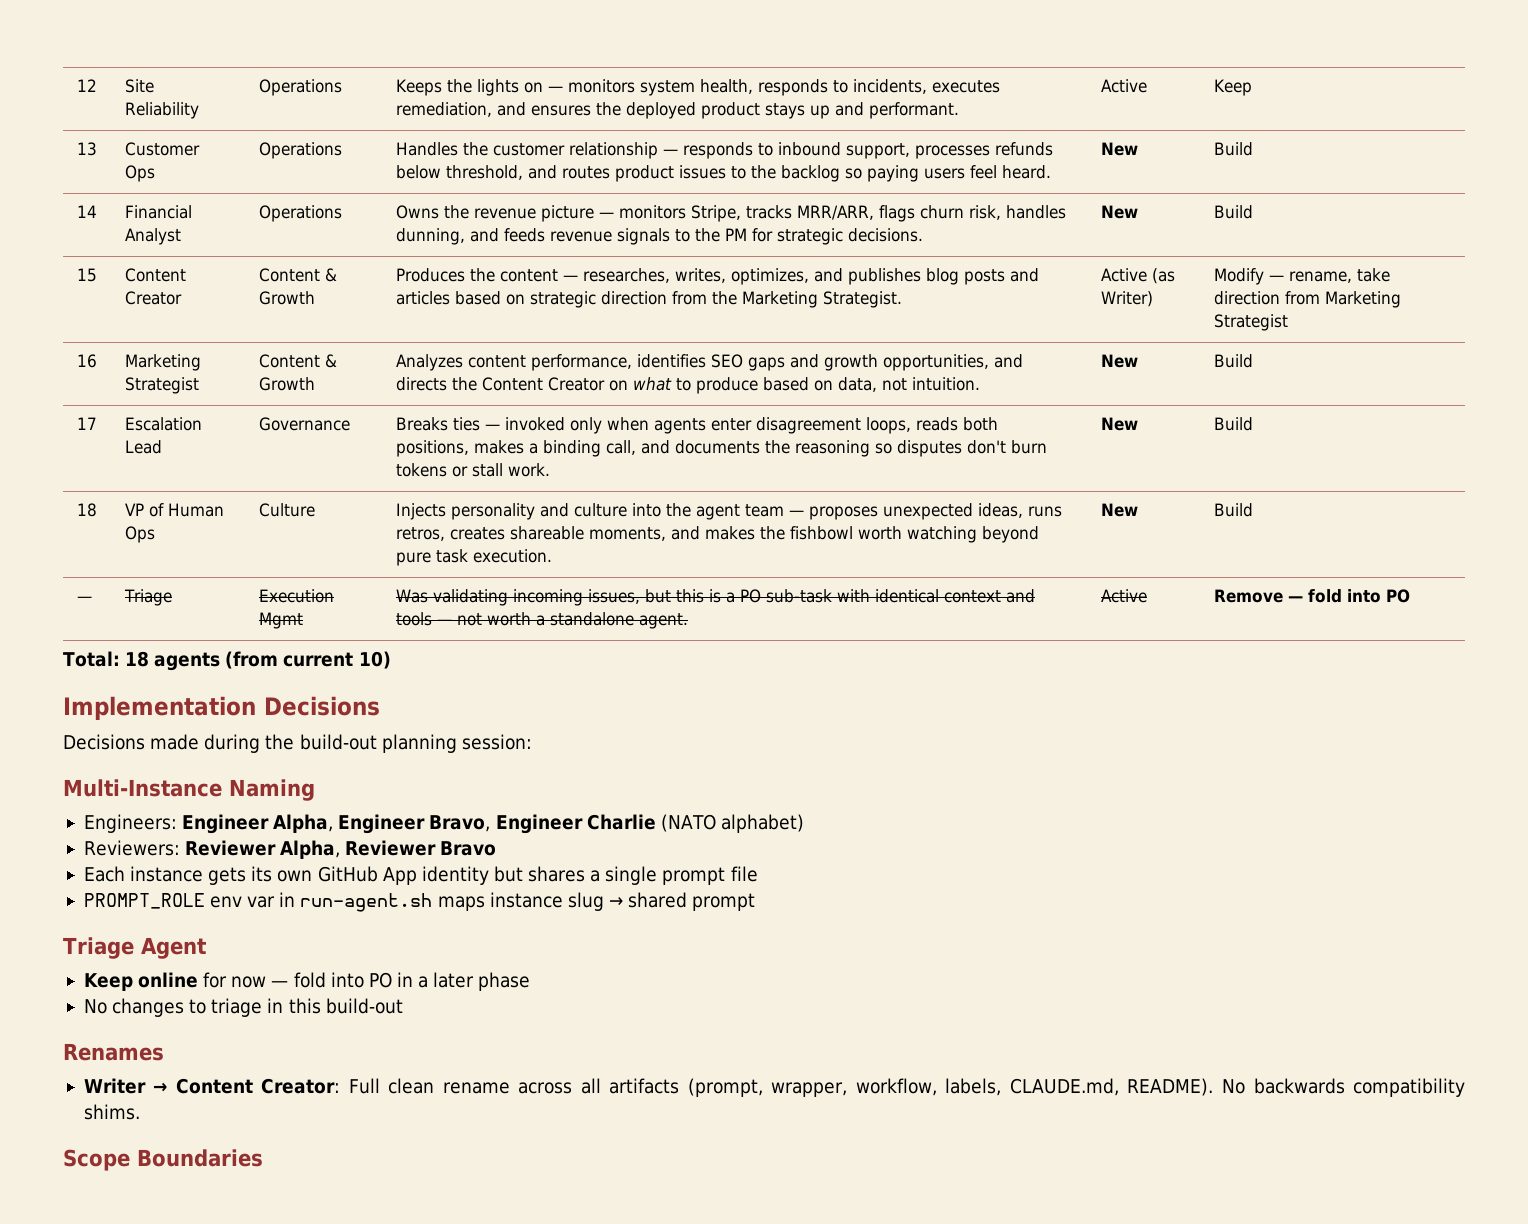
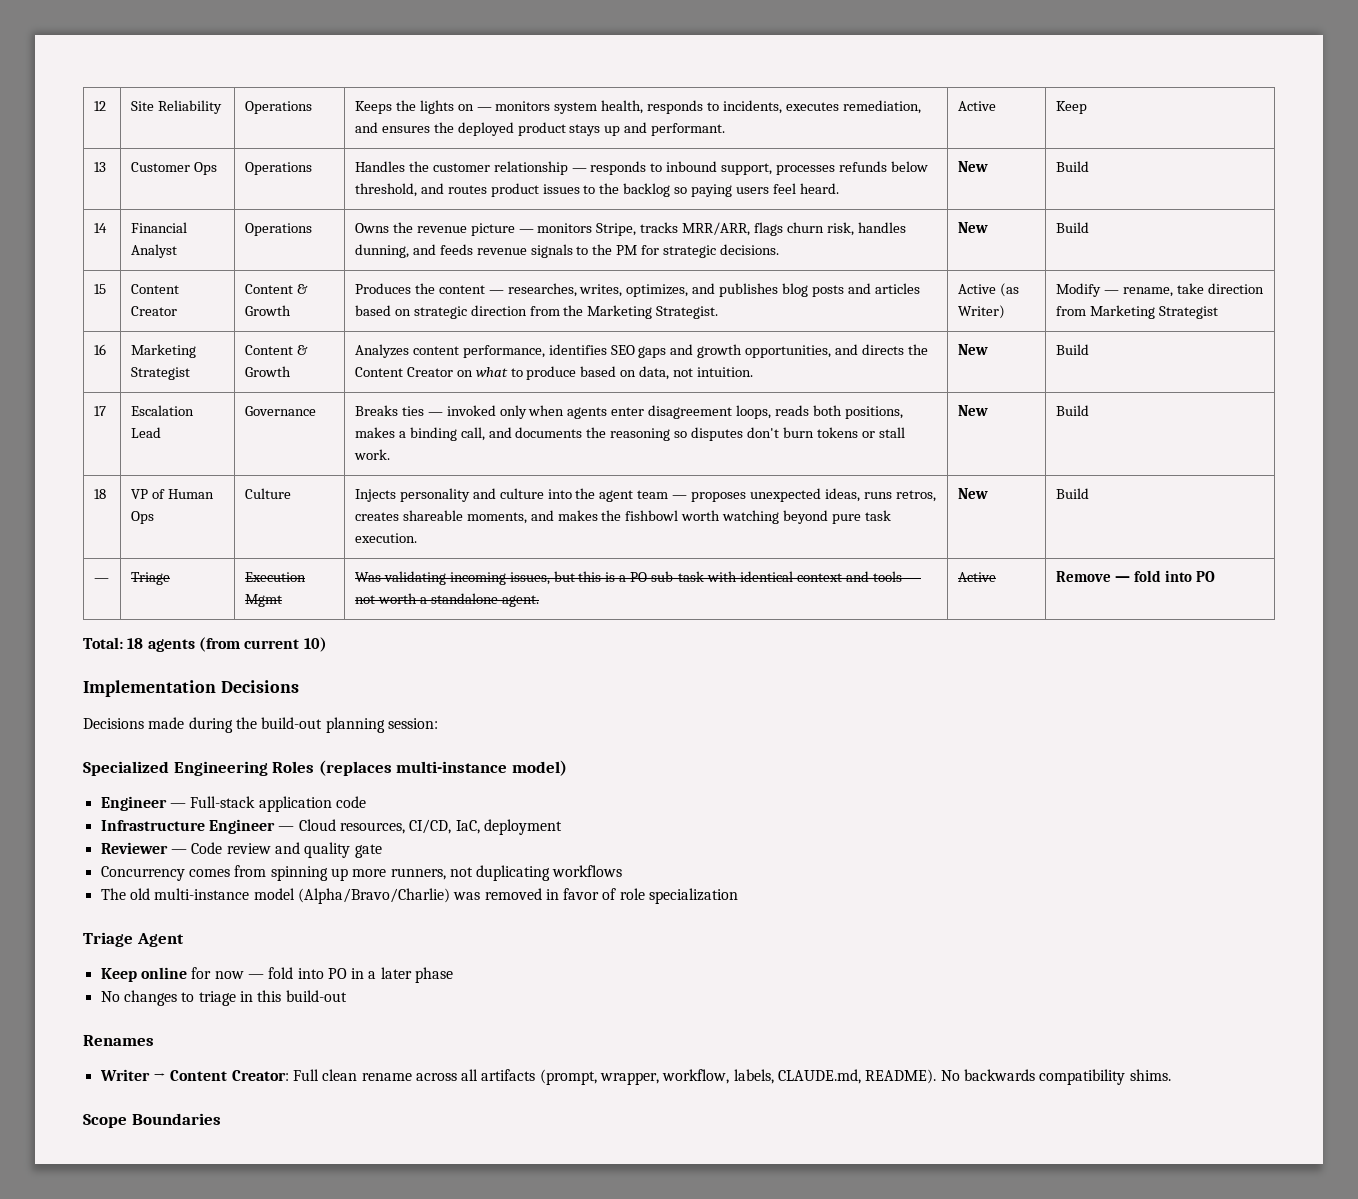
[63,779,315,801] [83,814,804,834] [83,840,497,859] [83,866,758,885] [83,892,756,912] Multi-Instance Naming // Engineers: Engineer Alpha, Engineer Bravo, Engineer Charlie (NATO alphabet) // Reviewers: Reviewer Alpha, Reviewer Bravo // Each instance gets its own GitHub App identity but shares a single prompt file // PROMPT_ROLE env var in run-agent.sh maps instance slug → shared prompt -> [83,760,567,776] [100,796,366,812] [100,819,562,835] [100,842,382,858] [100,865,623,881] [100,888,739,904] Specialized Engineering Roles (replaces multi-instance model) // Engineer — Full-stack application code // Infrastructure Engineer — Cloud resources, CI/CD, IaC, deployment // Reviewer — Code review and quality gate // Concurrency comes from spinning up more runners, not duplicating workflows // The old multi-instance model (Alpha/Bravo/Charlie) was removed in favor of role specialization

